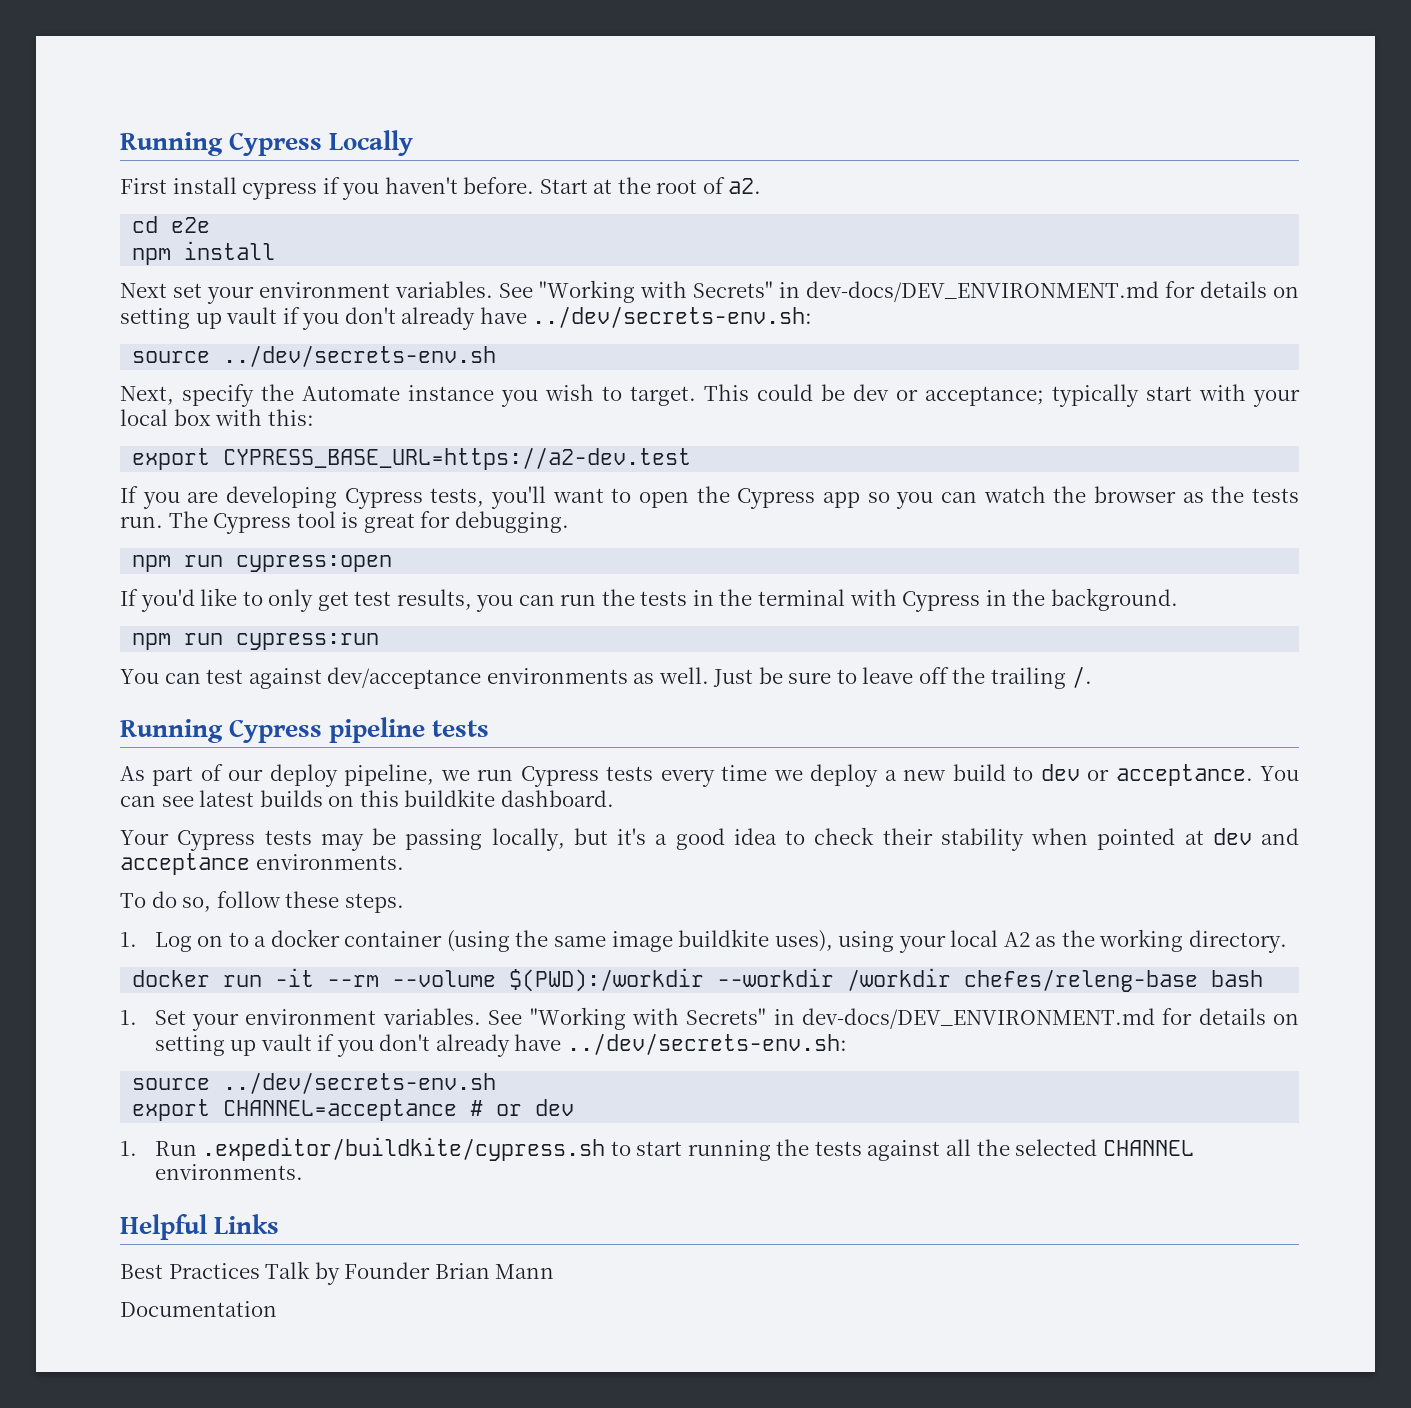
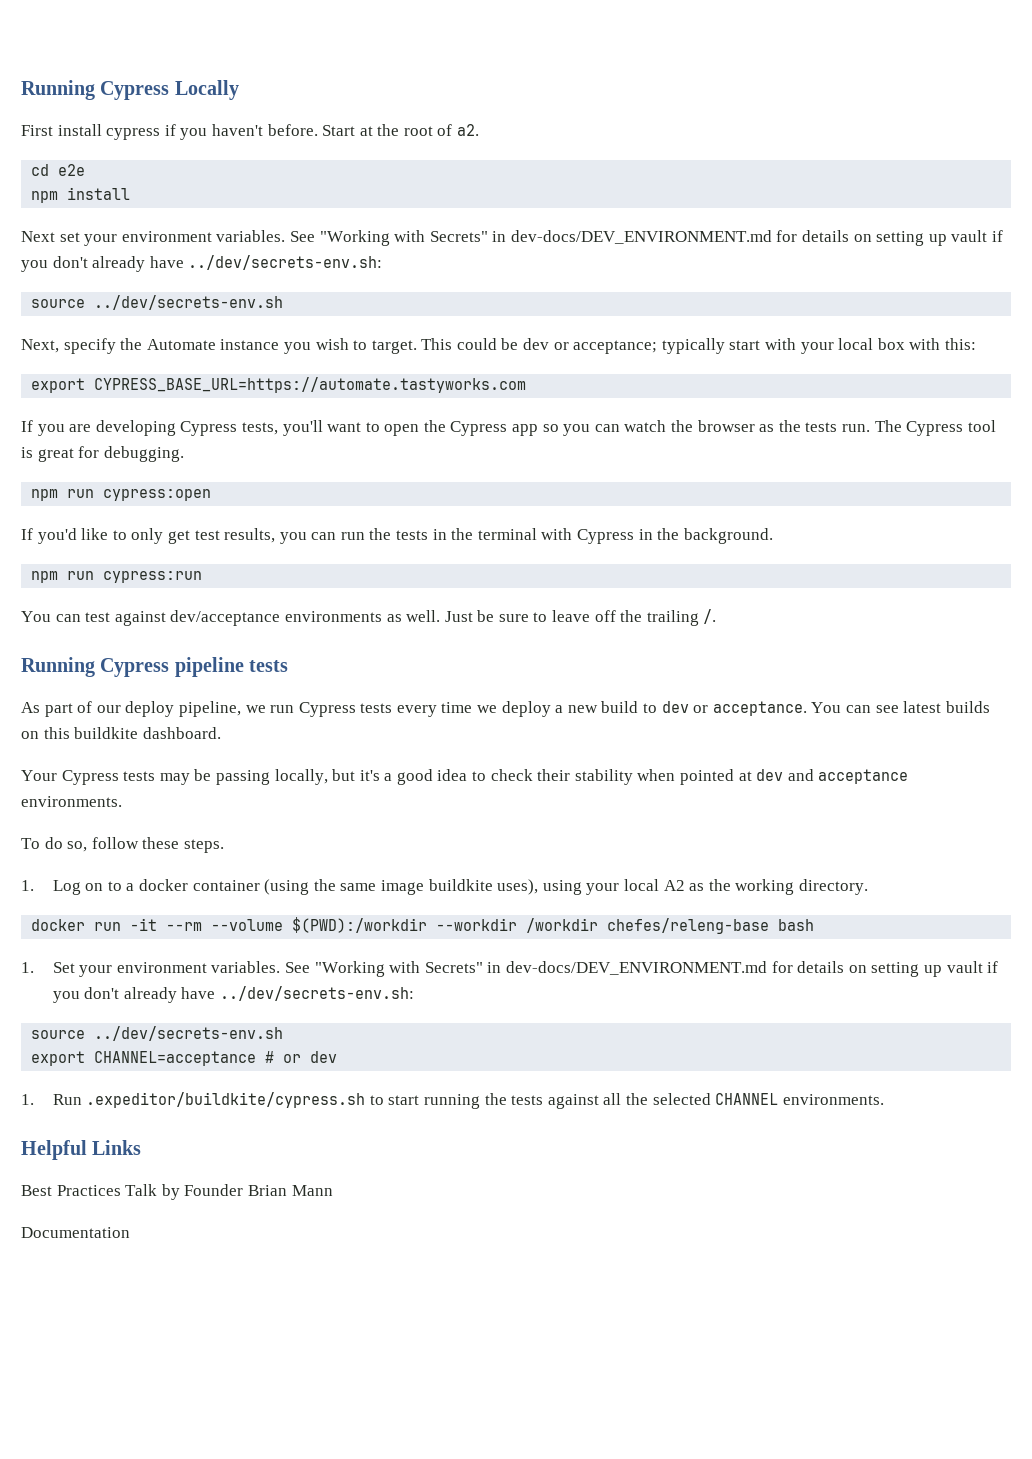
[223,447,692,470] CYPRESS_BASE_URL=https://a2-dev.test -> [94,377,527,393] CYPRESS_BASE_URL=https://automate.tastyworks.com

